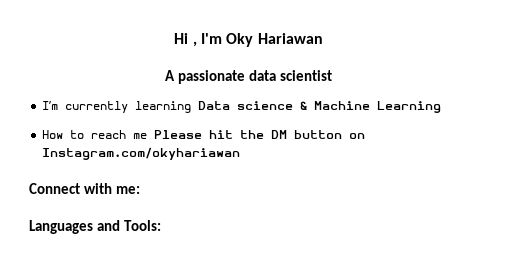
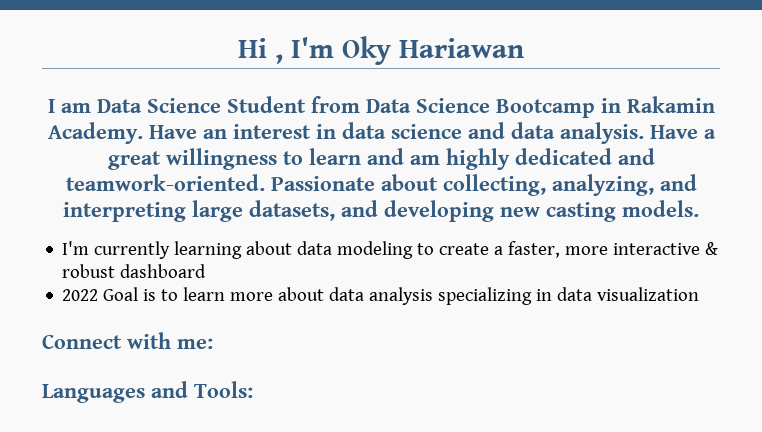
[165,70,332,84] [42,101,442,113] [42,130,366,139] [42,147,241,160] A passionate data scientist // I’m currently learning Data science & Machine Learning // How to reach me Please hit the DM button on Instagram.com/okyhariawan -> [47,96,715,118] [47,122,716,144] [107,148,655,170] [65,174,697,196] [63,200,699,222] [62,241,719,259] [62,264,207,278] [62,287,700,305] I am Data Science Student from Data Science Bootcamp in Rakamin Academy. Have an interest in data science and data analysis. Have a great willingness to learn and am highly dedicated and teamwork-oriented. Passionate about collecting, analyzing, and interpreting large datasets, and developing new casting models. // I'm currently learning about data modeling to create a faster, more interactive & robust dashboard // 2022 Goal is to learn more about data analysis specializing in data visualization

